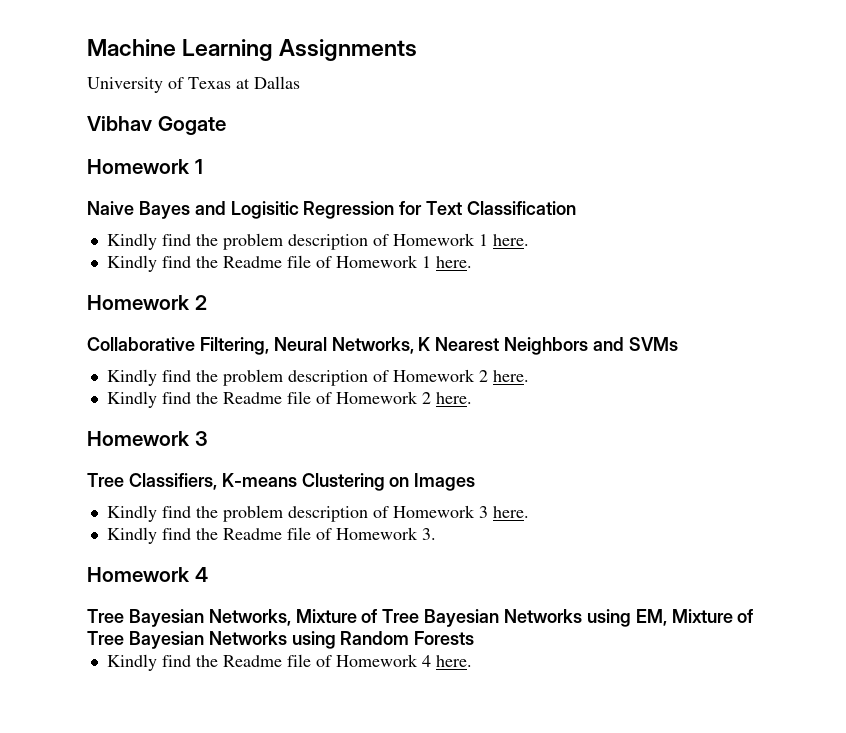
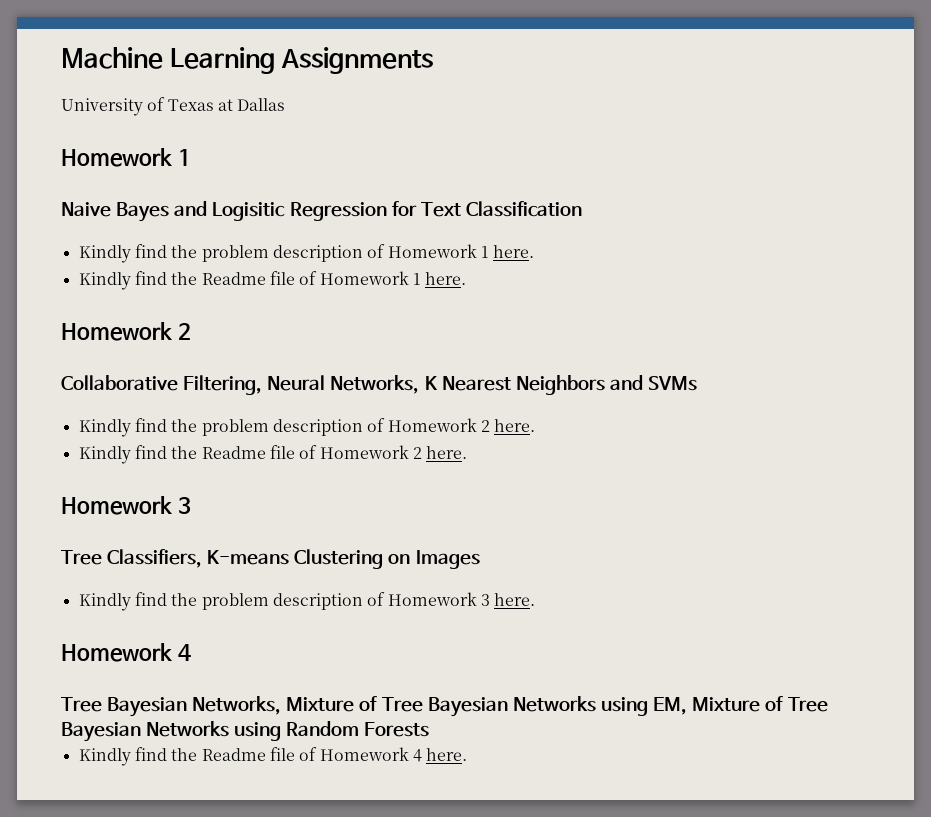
[87,116,226,135] // Vibhav Gogate -> (286, 104) none
[106,527,436,544] // Kindly find the Readme file of Homework 3. -> (536, 599) none

